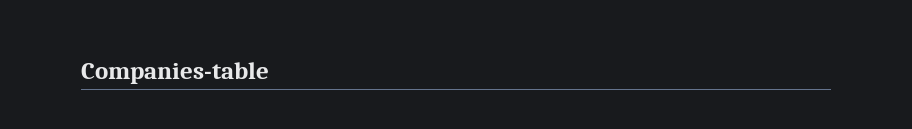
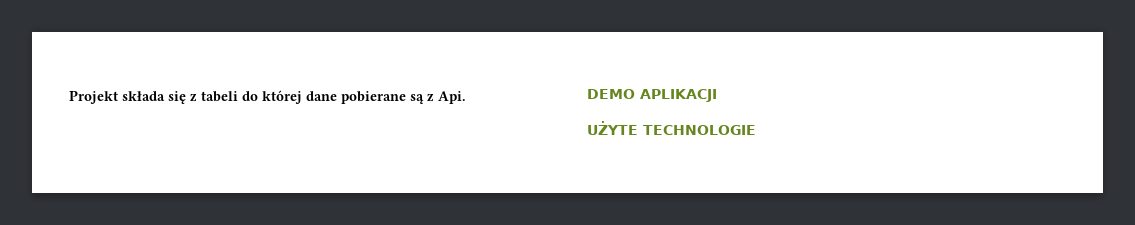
[81,62,269,84] Companies-table -> [69,90,466,104] [587,89,717,102] [587,121,756,135] Projekt składa się z tabeli do której dane pobierane są z Api. // DEMO APLIKACJI // UŻYTE TECHNOLOGIE

